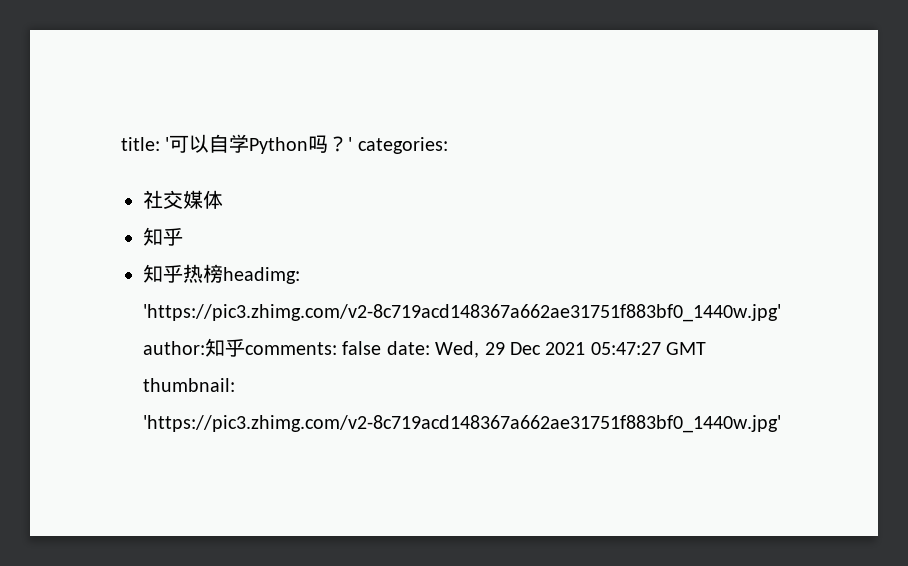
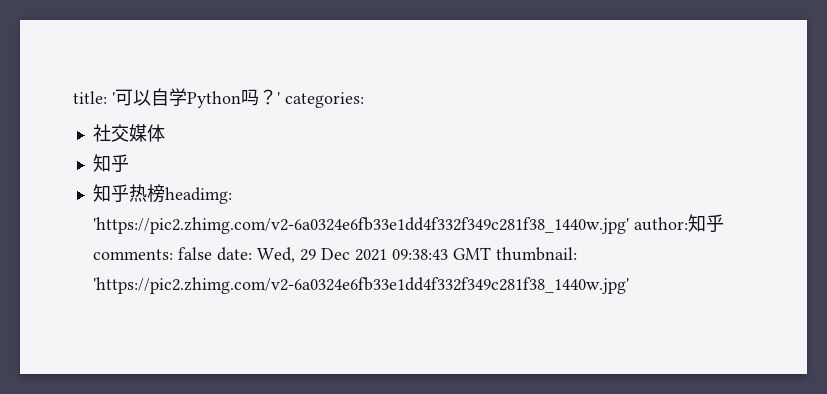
[143,304,781,322] 'https://pic3.zhimg.com/v2-8c719acd148367a662ae31751f883bf0_1440w.jpg' -> [92,217,629,234] 'https://pic2.zhimg.com/v2-6a0324e6fb33e1dd4f332f349c281f38_1440w.jpg'
[590,342,661,355] 05:47:27 -> [391,249,448,260] 09:38:43
[143,415,781,433] 'https://pic3.zhimg.com/v2-8c719acd148367a662ae31751f883bf0_1440w.jpg' -> [92,277,629,294] 'https://pic2.zhimg.com/v2-6a0324e6fb33e1dd4f332f349c281f38_1440w.jpg'

